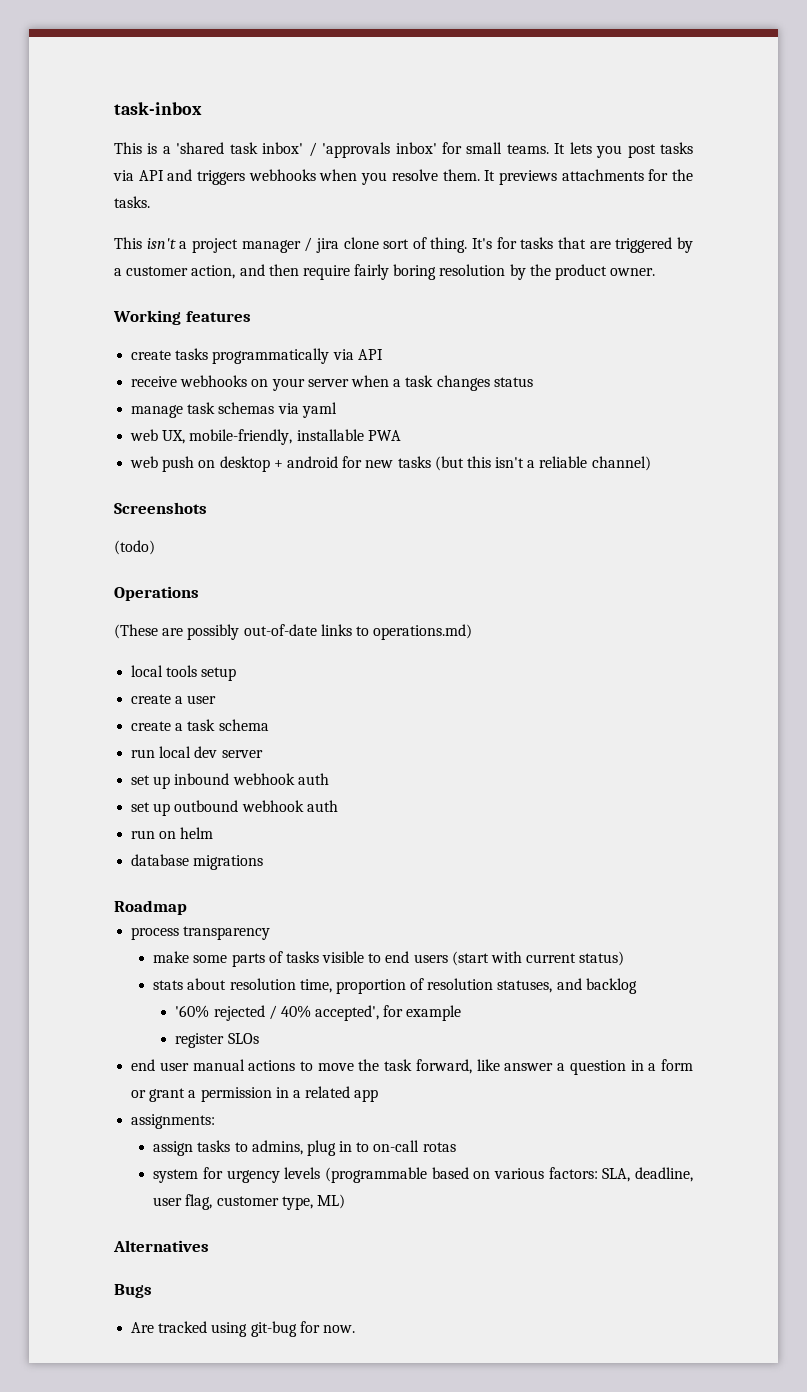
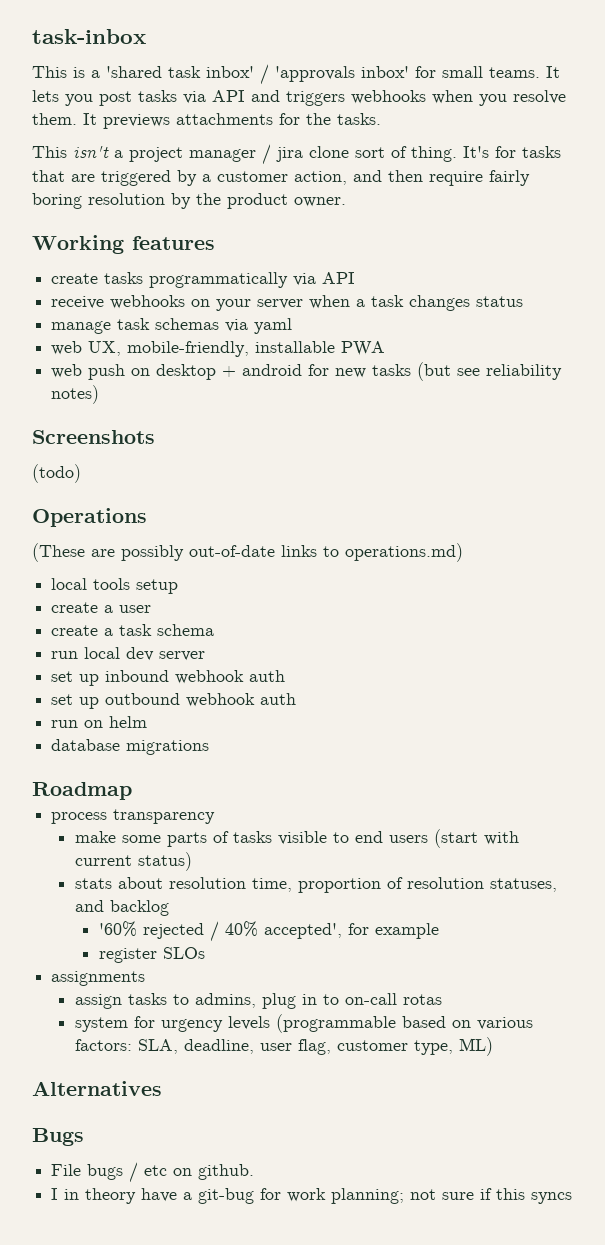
[466,456,651,471] this isn't a reliable channel) -> [457,364,563,380] [51,385,100,404] see reliability notes)
[131,1059,694,1075] [131,1086,379,1102] [131,1114,216,1129] end user manual actions to move the task forward, like answer a question in a form or grant a permission in a related app // assignments: -> [51,971,146,986] assignments
[131,1321,355,1337] Are tracked using git-bug for now. -> [51,1162,255,1183] [51,1188,573,1204] File bugs / etc on github. // I in theory have a git-bug for work planning; not sure if this syncs

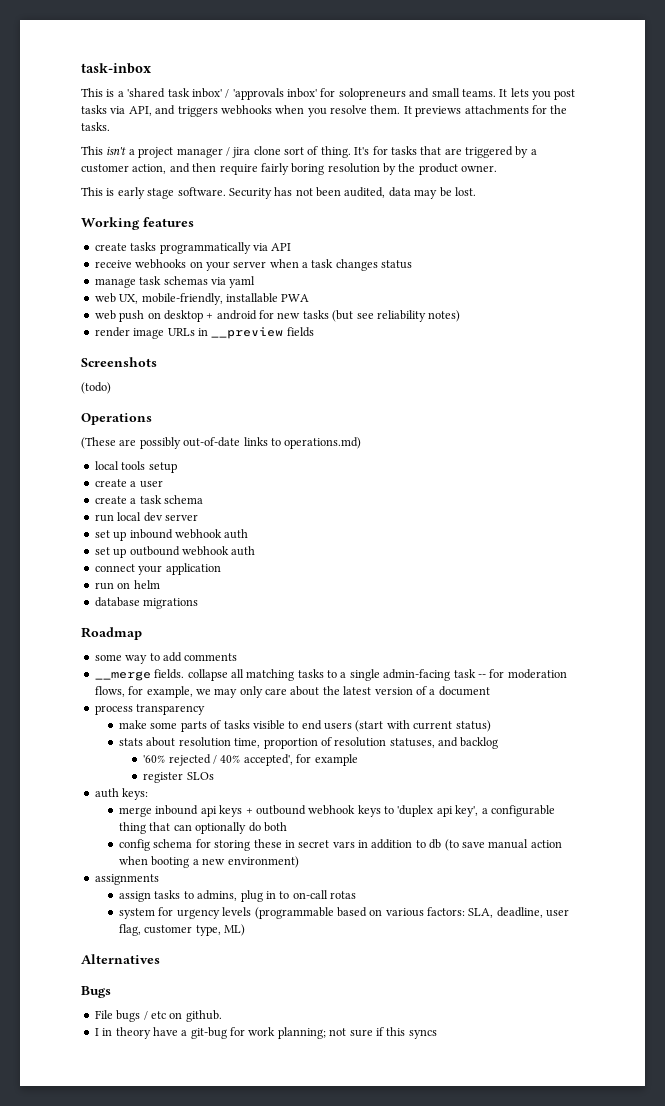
(436, 72) none -> [338,88,430,100] solopreneurs and
[212,90,245,102] API -> [128,106,152,116] API,
(346, 202) none -> [81,187,476,199] // This is early stage software. Security has not been audited, data may be lost.
(100, 394) none -> [94,327,314,339] // render image URLs in __preview fields
(297, 699) none -> [94,563,221,575] // connect your application
(132, 791) none -> [94,652,238,664] [94,669,567,681] [94,686,490,698] // some way to add comments // __merge fields. collapse all matching tasks to a single admin-facing task -- for moderation flows, for example, we may only care about the latest version of a document
(205, 953) none -> [94,788,149,800] [119,805,555,817] [119,822,287,834] [119,839,562,851] [119,856,299,868] // auth keys: // merge inbound api keys + outbound webhook keys to 'duplex api key', a configurable thing that can optionally do both // config schema for storing these in secret vars in addition to db (to save manual action when booting a new environment)

